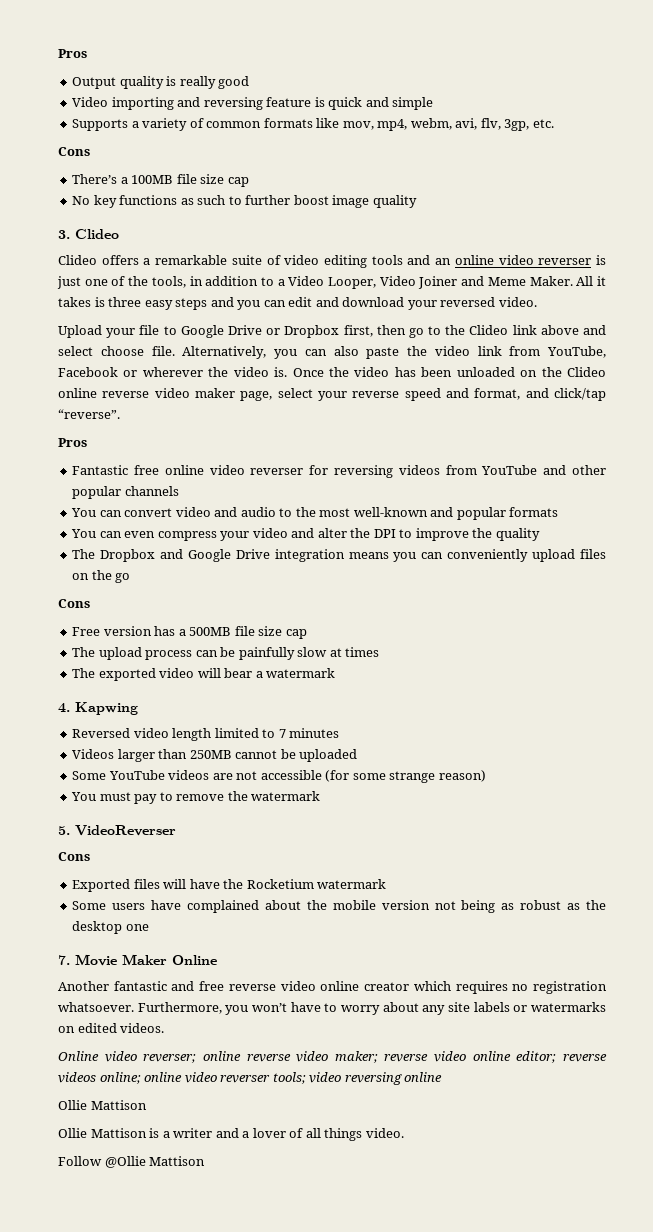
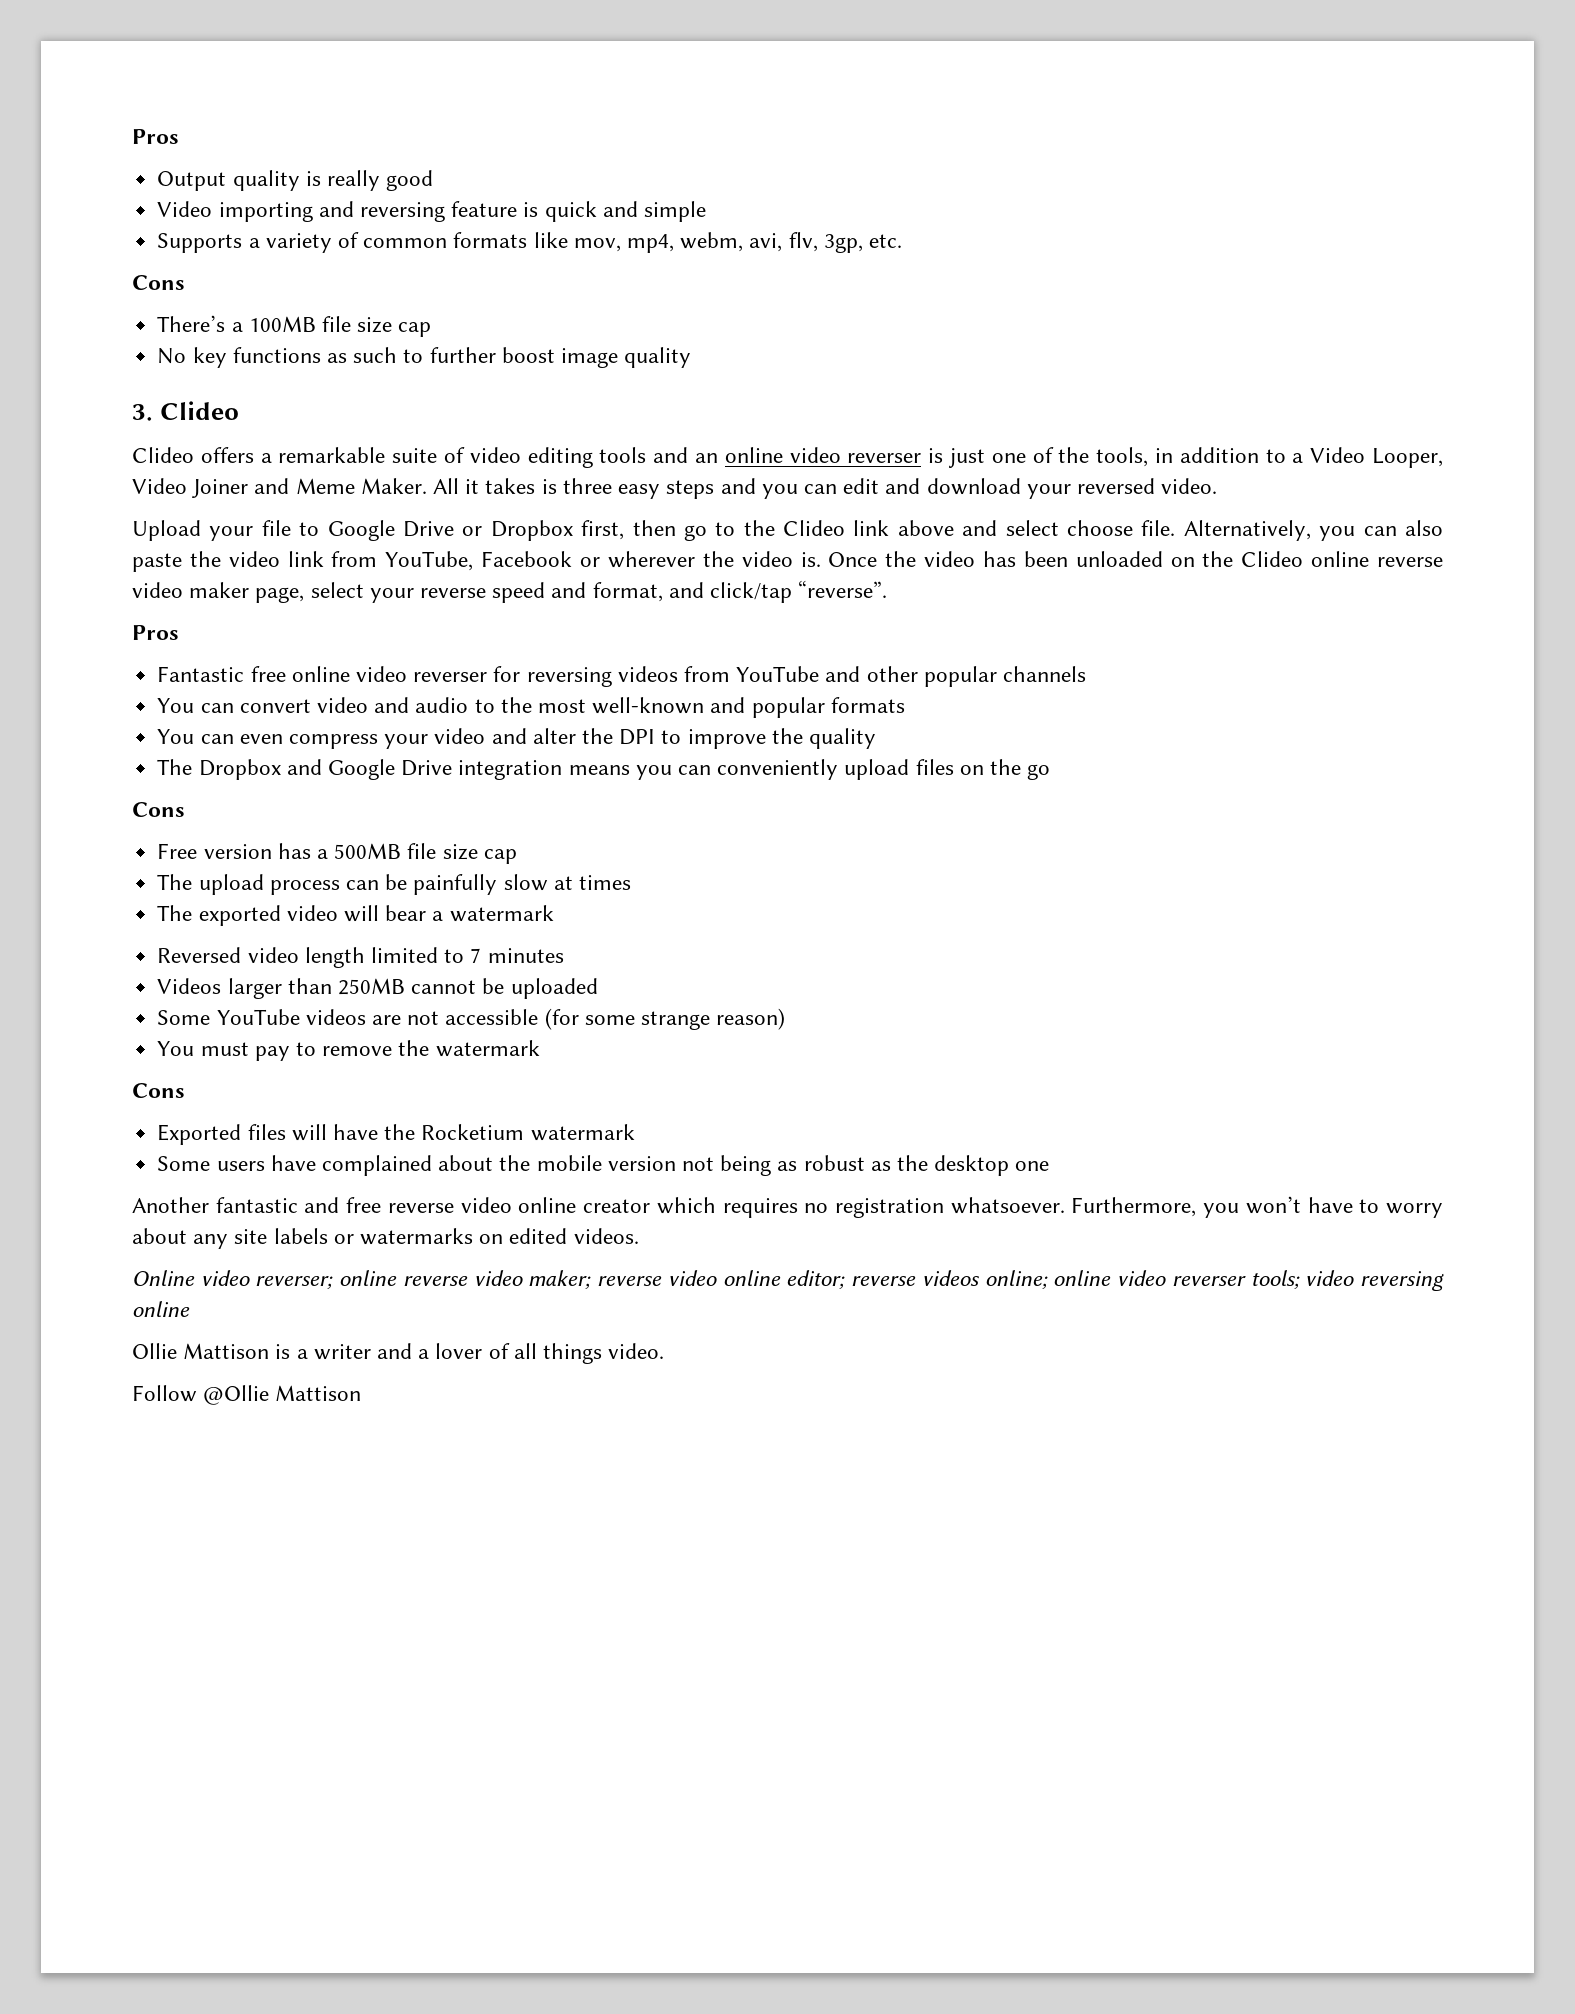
[58,702,138,715] // 4. Kapwing -> (554, 913) none
[58,825,176,836] // 5. VideoReverser -> (540, 1048) none
[58,954,217,966] // 7. Movie Maker Online -> (1050, 1166) none
[58,1128,147,1138] // Ollie Mattison -> (270, 1351) none

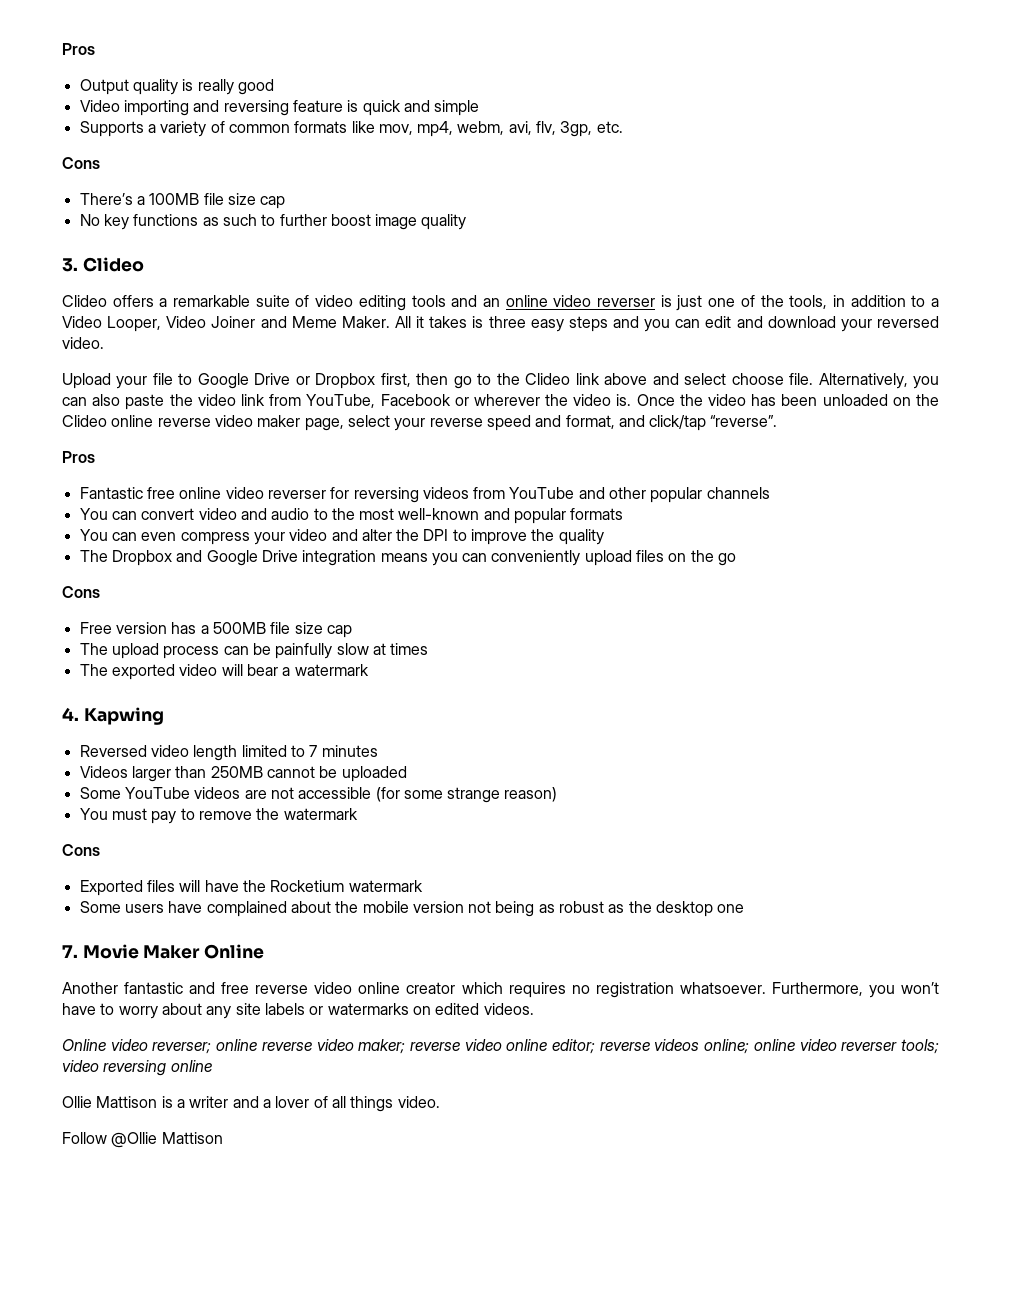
(554, 913) none -> [62,707,164,725] // 4. Kapwing
(1050, 1166) none -> [62,944,265,959] // 7. Movie Maker Online

